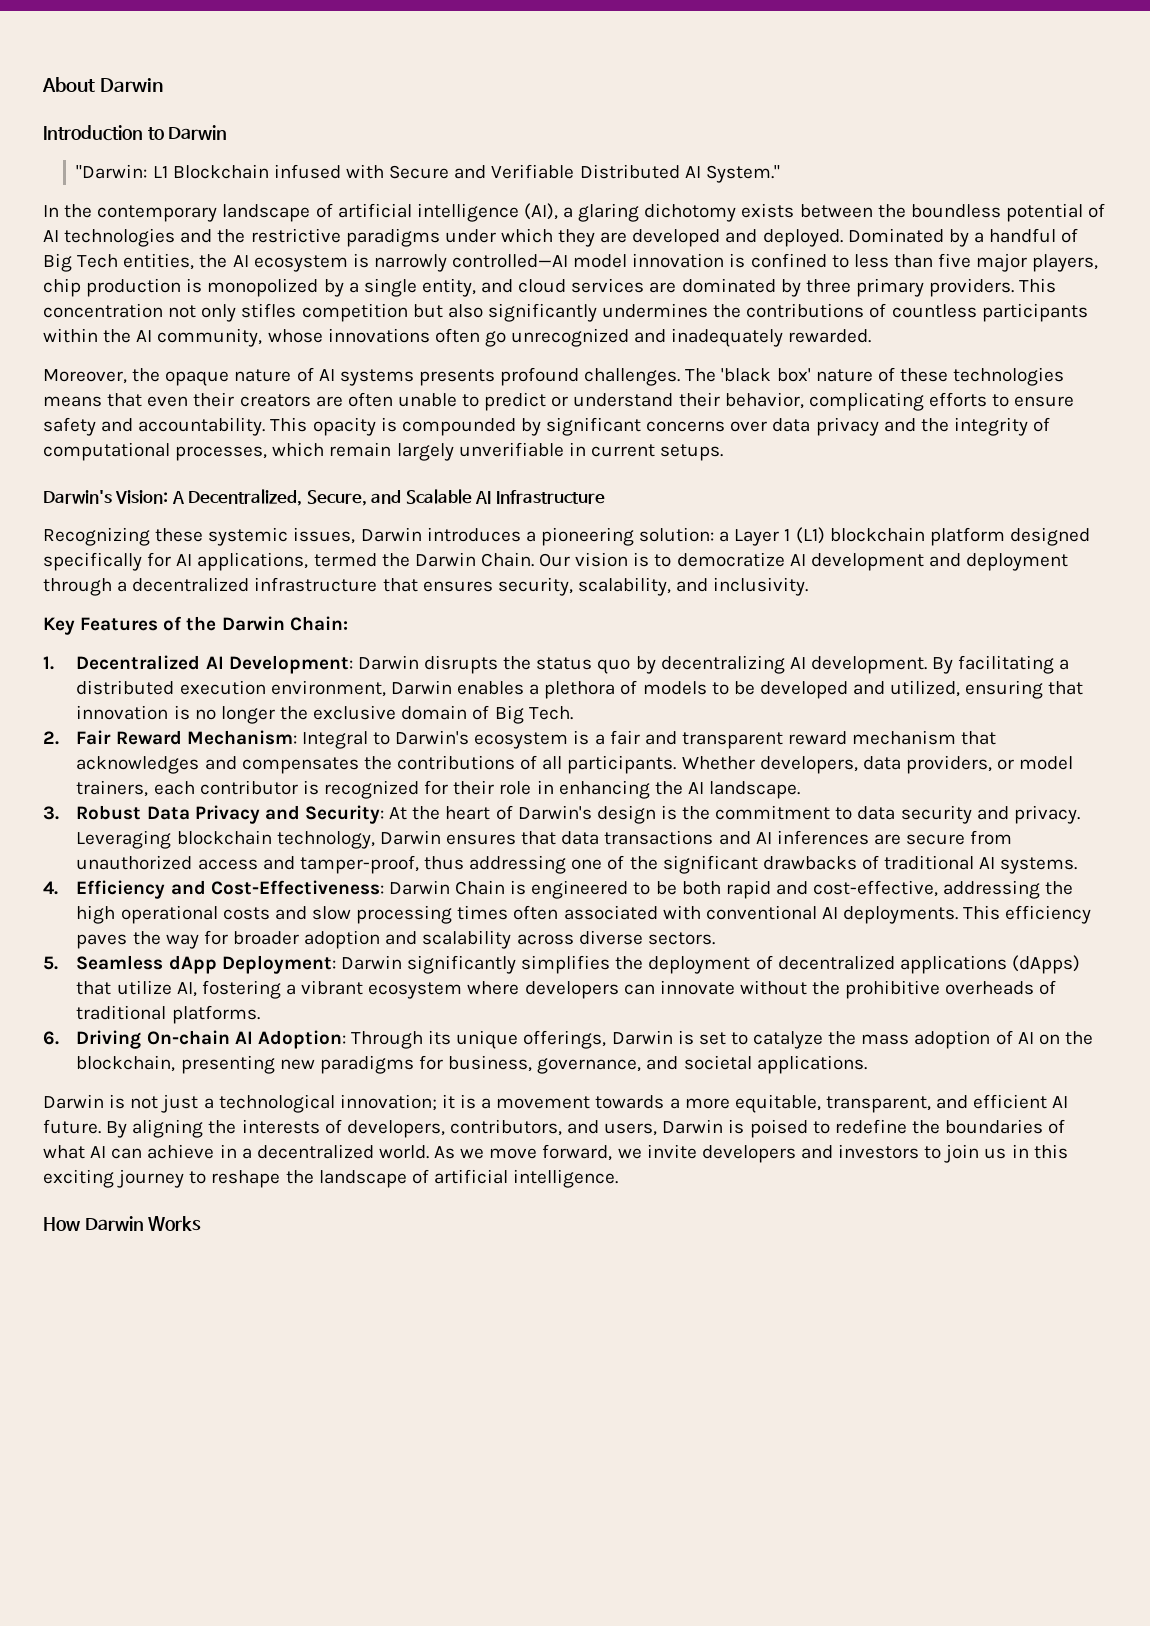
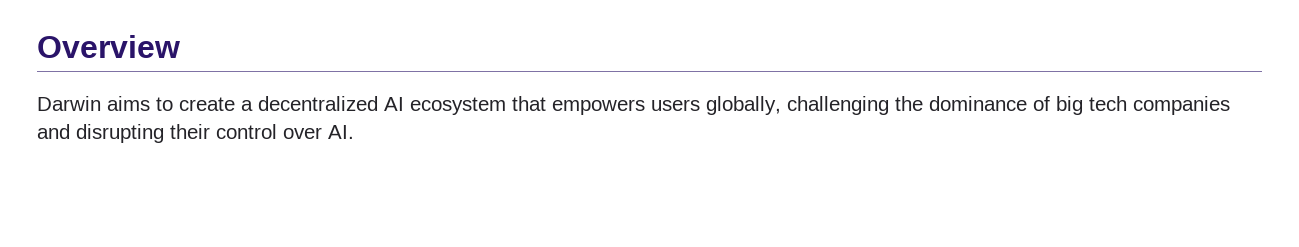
[42,77,164,92] [43,125,228,141] [76,164,780,183] [43,203,1106,222] [43,228,1079,247] [43,253,1099,272] [43,278,1057,297] [43,303,1088,322] [43,328,872,347] [43,367,1065,386] [43,392,1075,411] [43,417,1051,436] [43,442,724,461] [43,489,605,506] [43,527,1090,546] [43,552,1069,571] [43,577,809,596] [43,616,348,635] [43,655,1070,674] [76,680,1084,699] [76,705,573,724] [43,730,997,749] [76,755,1074,774] [76,780,801,799] [43,805,1080,824] [76,830,1013,849] [76,855,1078,874] [43,880,1074,899] [76,905,1092,924] [76,930,715,949] [43,955,1080,974] [76,980,1057,999] [76,1005,260,1024] [43,1030,1093,1049] [76,1055,867,1074] [43,1094,1069,1113] [43,1119,1066,1138] [43,1144,1068,1163] [43,1169,619,1188] [43,1216,202,1231] About Darwin // Introduction to Darwin // "Darwin: L1 Blockchain infused with Secure and Verifiable Distributed AI System." // In the contemporary landscape of artificial intelligence (AI), a glaring dichotomy exists between the boundless potential of AI technologies and the restrictive paradigms under which they are developed and deployed. Dominated by a handful of Big Tech entities, the AI ecosystem is narrowly controlled—AI model innovation is confined to less than five major players, chip production is monopolized by a single entity, and cloud services are dominated by three primary providers. This concentration not only stifles competition but also significantly undermines the contributions of countless participants within the AI community, whose innovations often go unrecognized and inadequately rewarded. // Moreover, the opaque nature of AI systems presents profound challenges. The 'black box' nature of these technologies means that even their creators are often unable to predict or understand their behavior, complicating efforts to ensure safety and accountability. This opacity is compounded by significant concerns over data privacy and the integrity of computational processes, which remain largely unverifiable in current setups. // Darwin's Vision: A Decentralized, Secure, and Scalable AI Infrastructure // Recognizing these systemic issues, Darwin introduces a pioneering solution: a Layer 1 (L1) blockchain platform designed specifically for AI applications, termed the Darwin Chain. Our vision is to democratize AI development and deployment through a decentralized infrastructure that ensures security, scalability, and inclusivity. // Key Features of the Darwin Chain: // 1. Decentralized AI Development: Darwin disrupts the status quo by decentralizing AI development. By facilitating a distributed execution environment, Darwin enables a plethora of models to be developed and utilized, ensuring that innovation is no longer the exclusive domain of Big Tech. // 2. Fair Reward Mechanism: Integral to Darwin's ecosystem is a fair and transparent reward mechanism that acknowledges and compensates the contributions of all participants. Whether developers, data providers, or model trainers, each contributor is recognized for their role in enhancing the AI landscape. // 3. Robust Data Privacy and Security: At the heart of Darwin's design is the commitment to data security and privacy. Leveraging blockchain technology, Darwin ensures that data transactions and AI inferences are secure from unauthorized access and tamper-proof, thus addressing one of the significant drawbacks of traditional AI systems. // 4. Efficiency and Cost-Effectiveness: Darwin Chain is engineered to be both rapid and cost-effective, addressing the high operational costs and slow processing times often associated with conventional AI deployments. This efficiency paves the way for broader adoption and scalability across diverse sectors. // 5. Seamless dApp Deployment: Darwin significantly simplifies the deployment of decentralized applications (dApps) that utilize AI, fostering a vibrant ecosystem where developers can innovate without the prohibitive overheads of traditional platforms. // 6. Driving On-chain AI Adoption: Through its unique offerings, Darwin is set to catalyze the mass adoption of AI on the blockchain, presenting new paradigms for business, governance, and societal applications. // Darwin is not just a technological innovation; it is a movement towards a more equitable, transparent, and efficient AI future. By aligning the interests of developers, contributors, and users, Darwin is poised to redefine the boundaries of what AI can achieve in a decentralized world. As we move forward, we invite developers and investors to join us in this exciting journey to reshape the landscape of artificial intelligence. // How Darwin Works -> [37,35,180,58] [37,96,1230,115] [37,124,354,143] Overview // Darwin aims to create a decentralized AI ecosystem that empowers users globally, challenging the dominance of big tech companies and disrupting their control over AI.

